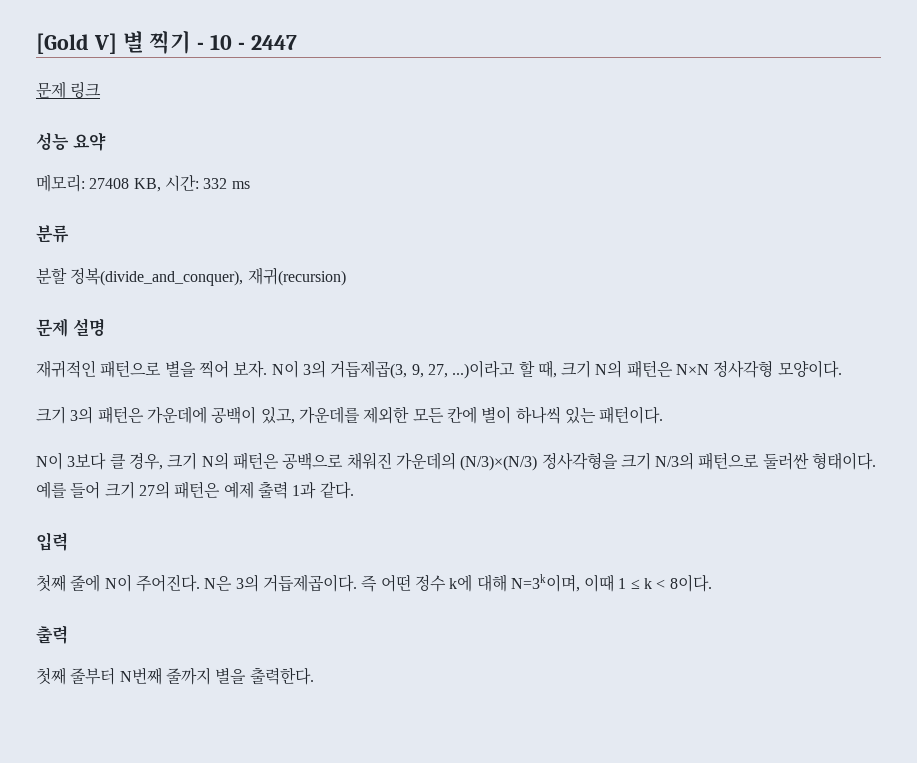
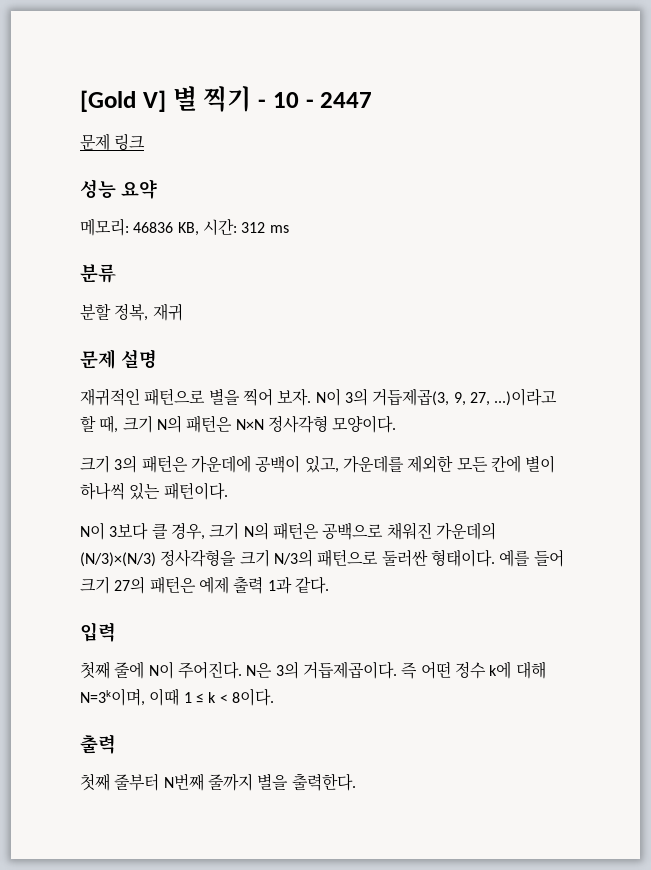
[89,178,130,189] 27408 -> [133,222,174,233] 46836
[203,178,228,189] 332 -> [241,222,266,233] 312
[70,267,346,286] 정복(divide_and_conquer), 재귀(recursion) -> [114,303,183,321] 정복, 재귀

